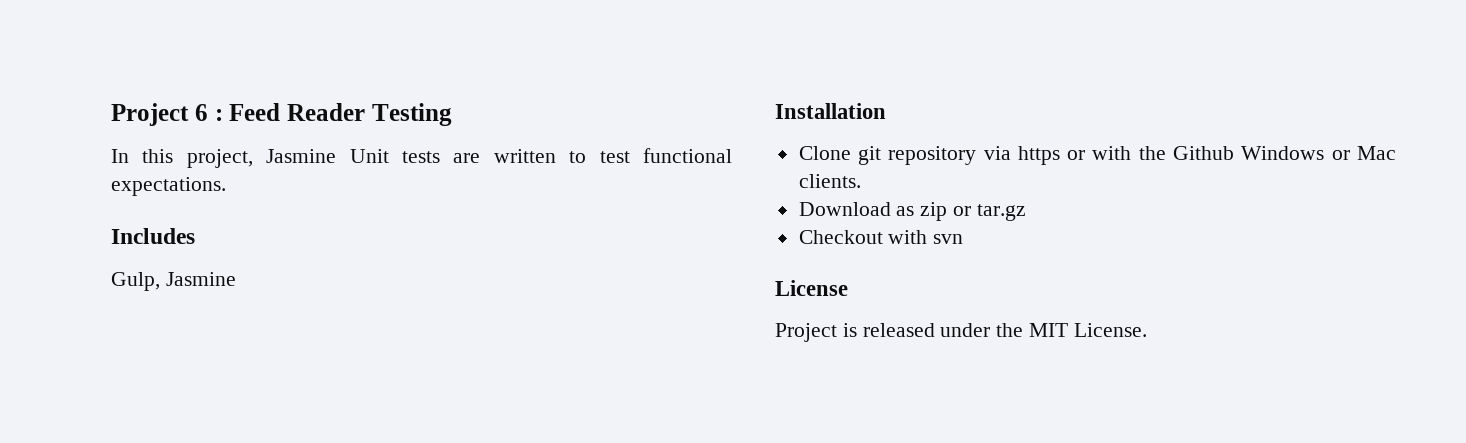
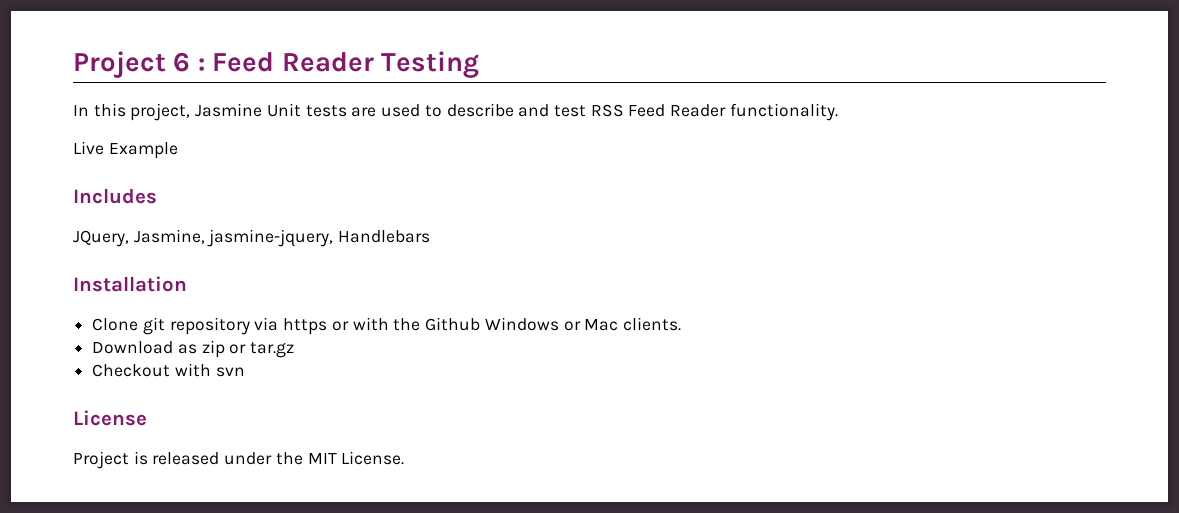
[493,148,732,163] [111,177,226,196] [111,228,195,244] [111,272,236,291] written to test functional expectations. // Includes // Gulp, Jasmine -> [381,103,838,121] [73,141,178,159] [73,188,157,204] [73,229,431,247] used to describe and test RSS Feed Reader functionality. // Live Example // Includes // JQuery, Jasmine, jasmine-jquery, Handlebars

